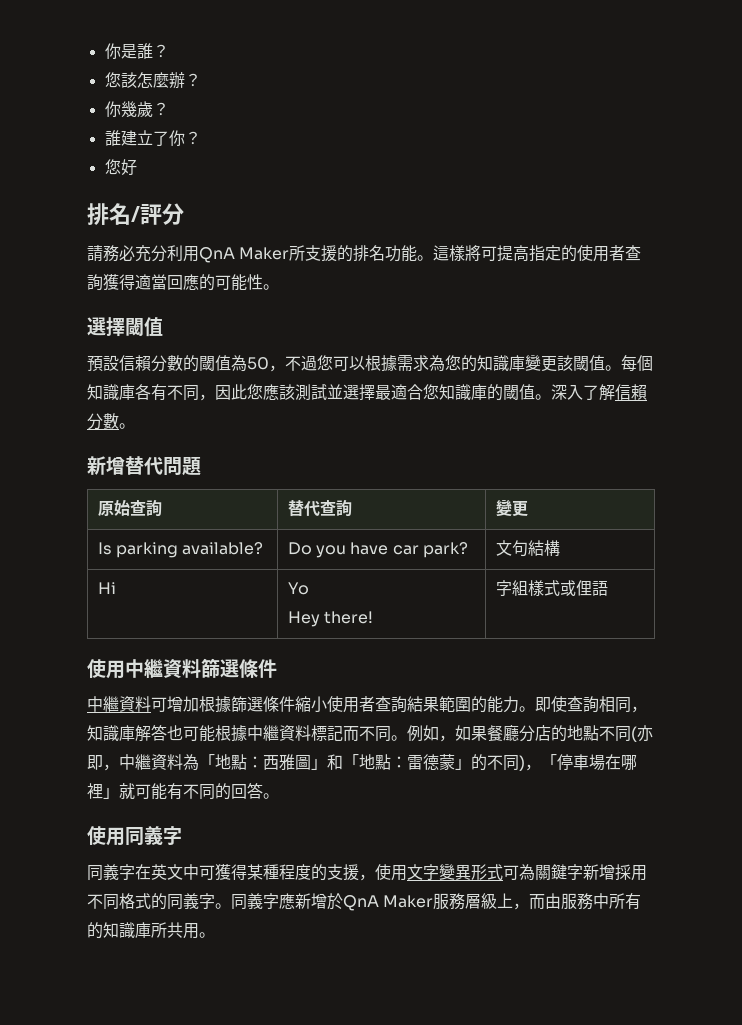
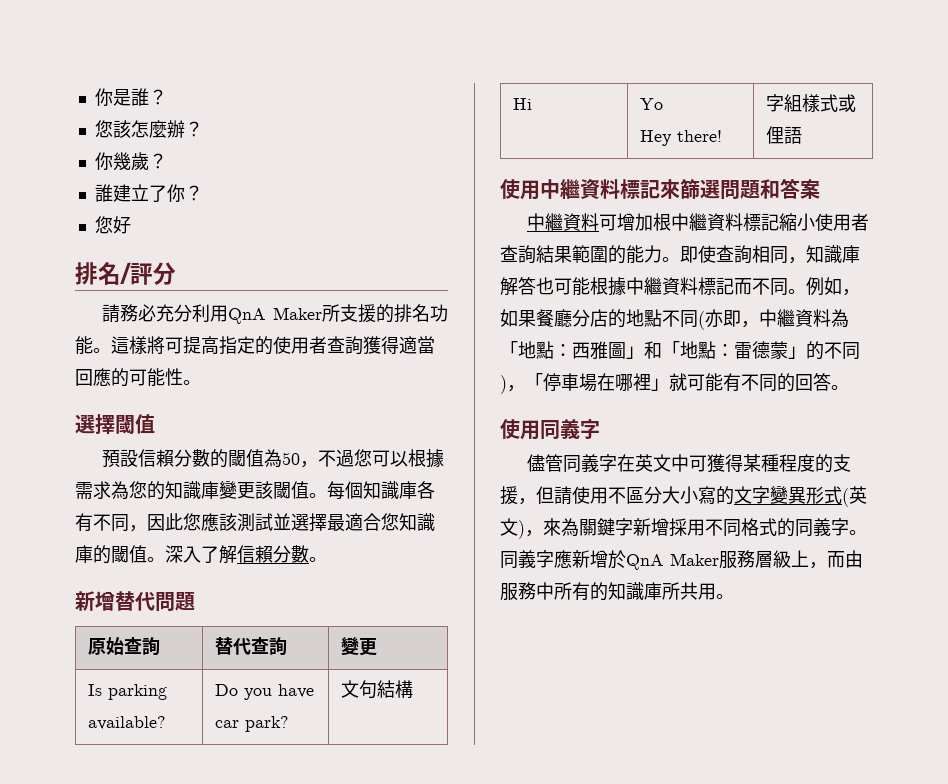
[201,658,277,678] 篩選條件 -> [620,178,820,199] 標記來篩選問題和答案
[215,696,295,713] 據篩選條件 -> [670,213,779,231] 中繼資料標記
(182, 835) none -> [526,454,563,472] 儘管
[375,863,519,881] 使用文字變異形式可 -> [536,485,867,507] [500,518,561,539] 但請使用不區分大小寫的文字變異形式(英文)，來

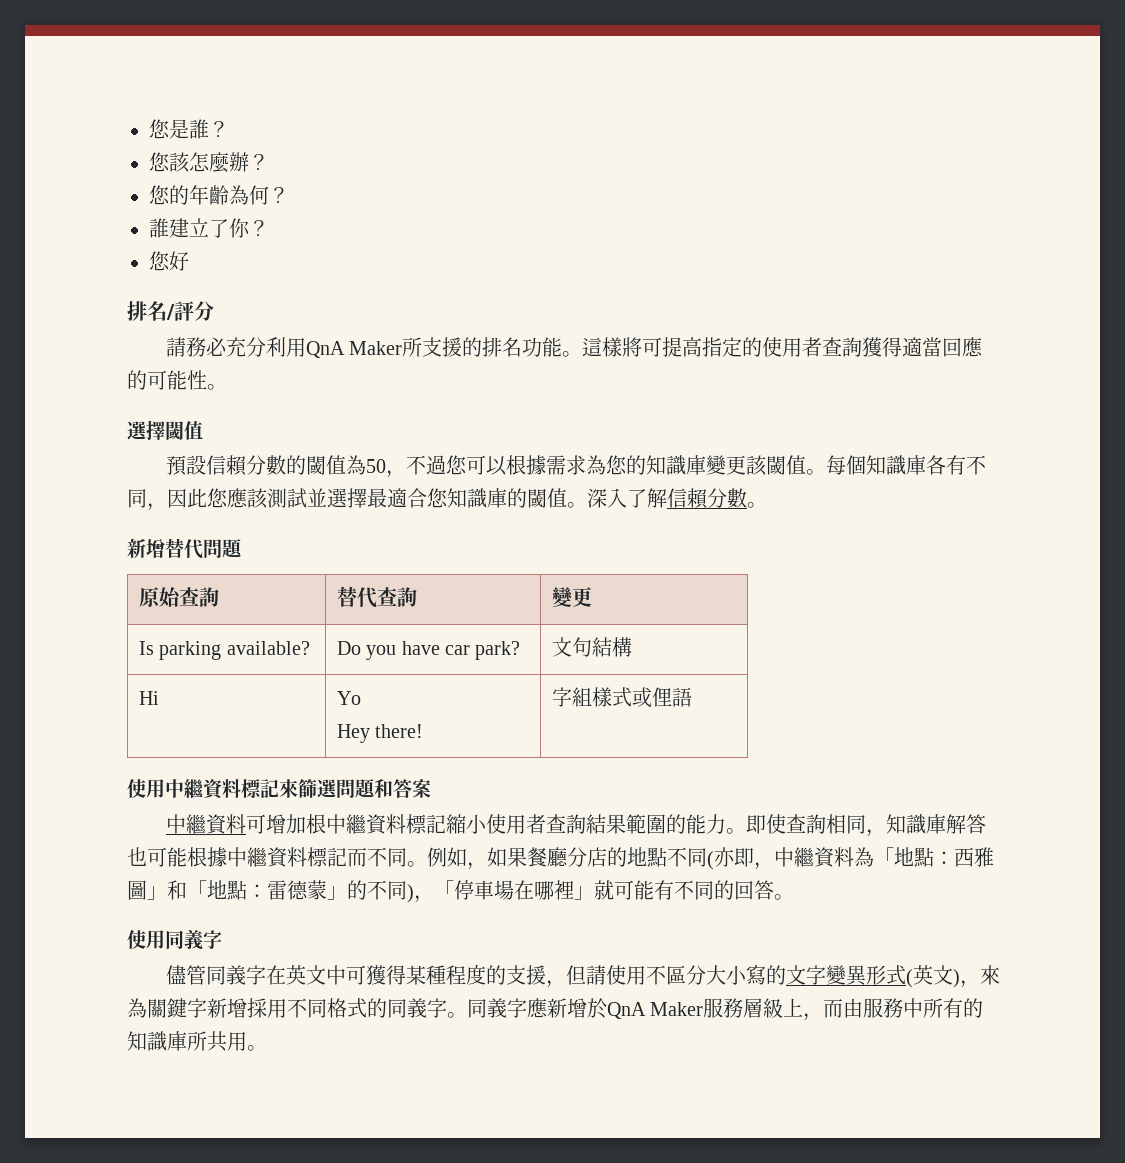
[94,88,113,106] 你 -> [149,119,170,139] 您
[94,152,149,171] 你幾歲 -> [149,185,269,205] 您的年齡為何

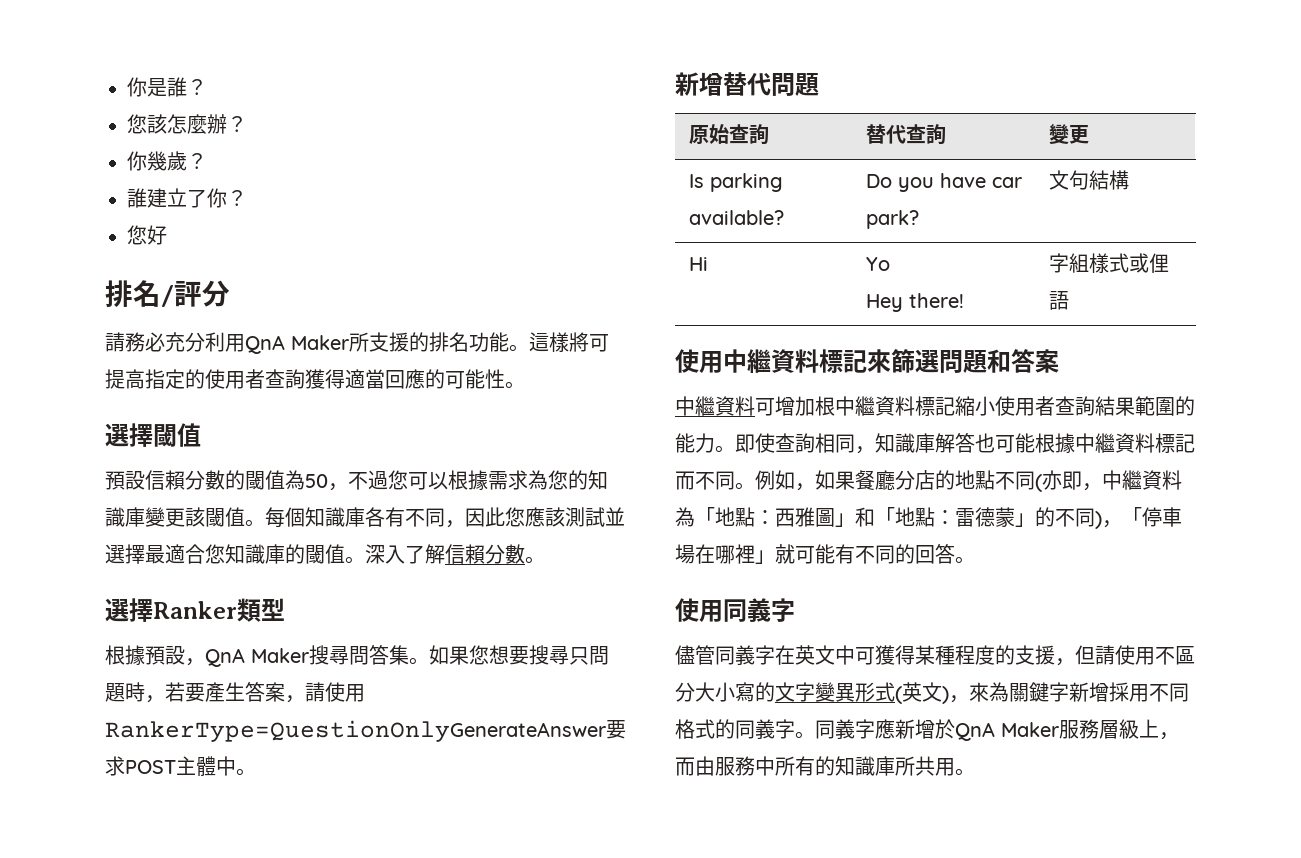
[149,119,170,139] 您 -> [127,77,147,97] 你
[149,185,269,205] 您的年齡為何 -> [127,151,187,171] 你幾歲
(767, 505) none -> [105,598,285,622] [105,645,609,667] [105,682,365,703] [105,720,626,742] [105,756,256,776] // 選擇Ranker類型 // 根據預設，QnA Maker搜尋問答集。如果您想要搜尋只問題時，若要產生答案，請使用RankerType=QuestionOnlyGenerateAnswer要求POST主體中。

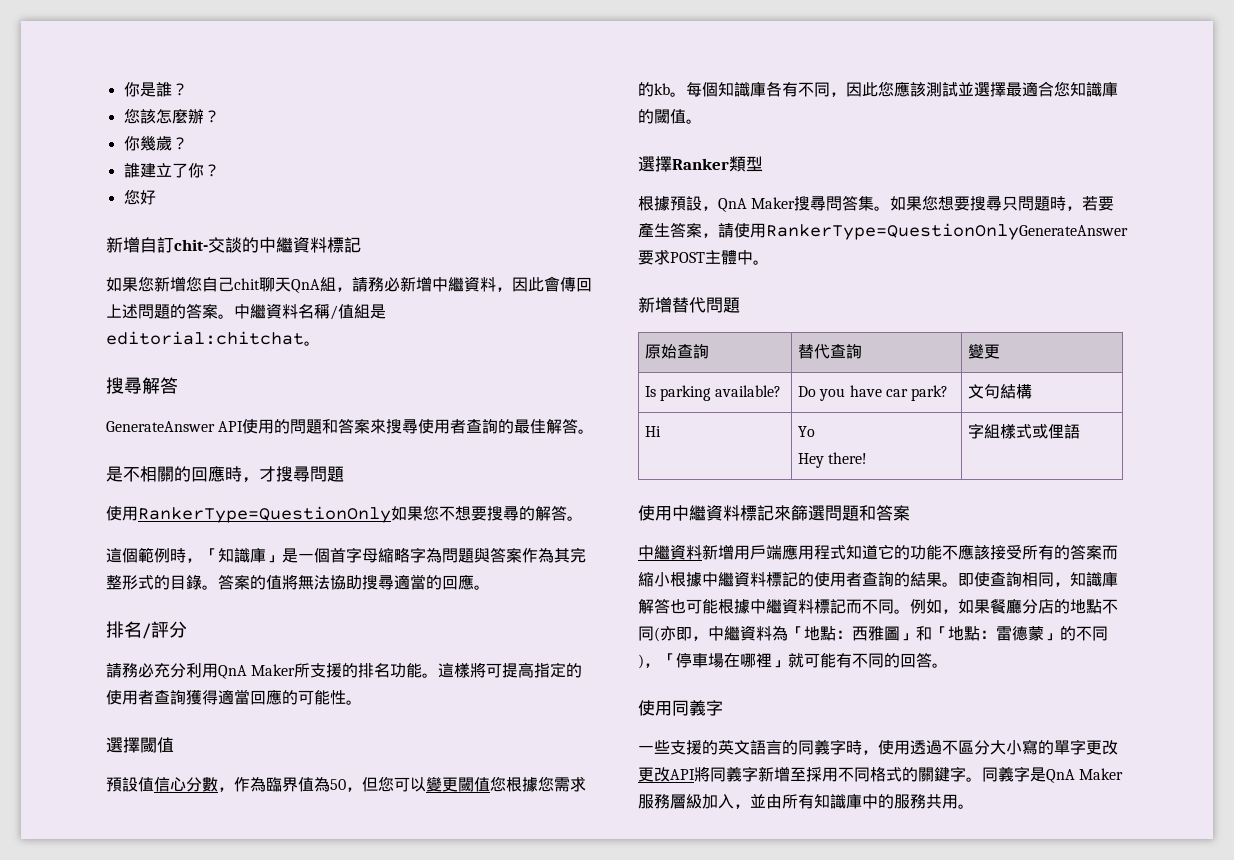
(167, 235) none -> [106,237,361,253] [106,276,592,293] [106,303,386,320] [106,331,320,346] [106,377,178,394] [106,418,595,434] [106,466,344,483] [106,505,583,523] [106,547,586,563] [106,574,490,590] // 新增自訂chit-交談的中繼資料標記 // 如果您新增您自己chit聊天QnA組，請務必新增中繼資料，因此會傳回上述問題的答案。中繼資料名稱/值組是editorial:chitchat。 // 搜尋解答 // GenerateAnswer API使用的問題和答案來搜尋使用者查詢的最佳解答。 // 是不相關的回應時，才搜尋問題 // 使用RankerType=QuestionOnly如果您不想要搜尋的解答。 // 這個範例時，「知識庫」是一個首字母縮略字為問題與答案作為其完整形式的目錄。答案的值將無法協助搜尋適當的回應。
[145,470,608,491] [105,507,245,527] 信賴分數的閾值為50，不過您可以根據需求為您的知識庫變更該閾值 -> [138,776,586,792] [638,82,670,97] 值信心分數，作為臨界值為50，但您可以變更閾值您根據您需求的kb
[365,544,545,564] 深入了解信賴分數。 -> (702, 121) none
[755,396,1195,416] [675,433,715,453] 可增加根中繼資料標記縮小使用者查詢結果範圍的能力 -> [702,544,1118,560] [638,571,942,587] 新增用戶端應用程式知道它的功能不應該接受所有的答案而縮小根據中繼資料標記的使用者查詢的結果
[675,645,1195,666] [675,682,1109,704] 儘管同義字在英文中可獲得某種程度的支援，但請使用不區分大小寫的文字變異形式(英文)，來為關鍵字新增 -> [638,739,1118,755] [638,766,806,782] 一些支援的英文語言的同義字時，使用透過不區分大小寫的單字更改更改API將同義字新增至
[735,719,775,739] 同義 -> [918,767,950,782] 關鍵
[875,719,955,739] 應新增於 -> [1030,767,1046,782] 是
[1139,719,1179,740] [675,756,915,776] 上，而由服務中所有的知識庫所 -> [702,794,926,809] 加入，並由所有知識庫中的服務

